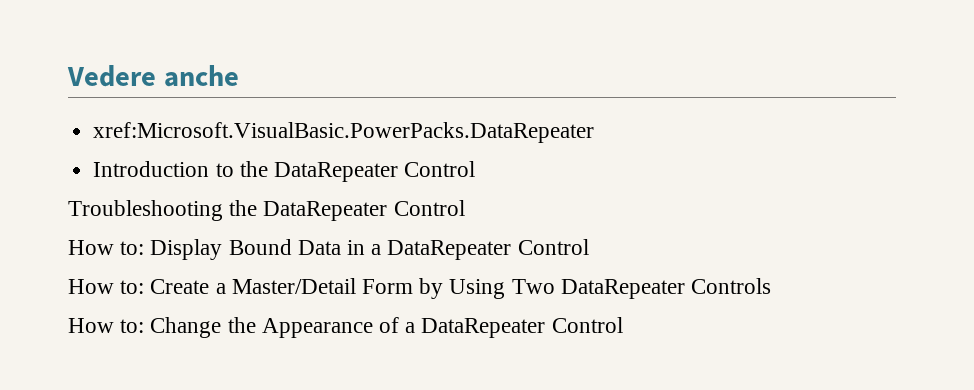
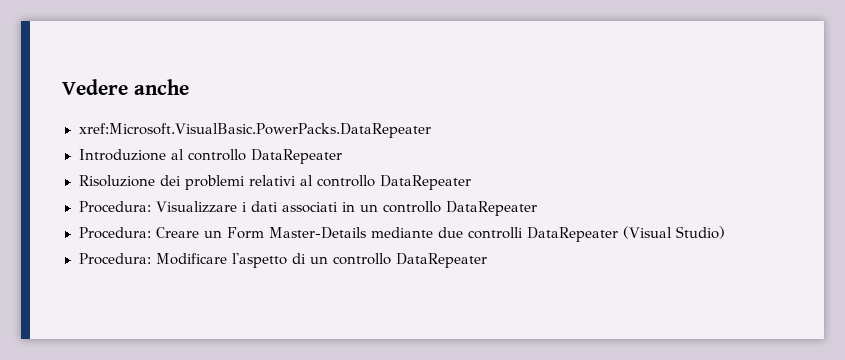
[93,161,476,182] [68,200,465,221] [68,239,589,260] [68,278,772,299] [68,317,623,338] Introduction to the DataRepeater Control // Troubleshooting the DataRepeater Control // How to: Display Bound Data in a DataRepeater Control // How to: Create a Master/Detail Form by Using Two DataRepeater Controls // How to: Change the Appearance of a DataRepeater Control -> [78,149,342,164] [78,175,471,190] [78,201,537,216] [78,226,725,242] [78,253,487,268] Introduzione al controllo DataRepeater // Risoluzione dei problemi relativi al controllo DataRepeater // Procedura: Visualizzare i dati associati in un controllo DataRepeater // Procedura: Creare un Form Master-Details mediante due controlli DataRepeater (Visual Studio) // Procedura: Modificare l'aspetto di un controllo DataRepeater

